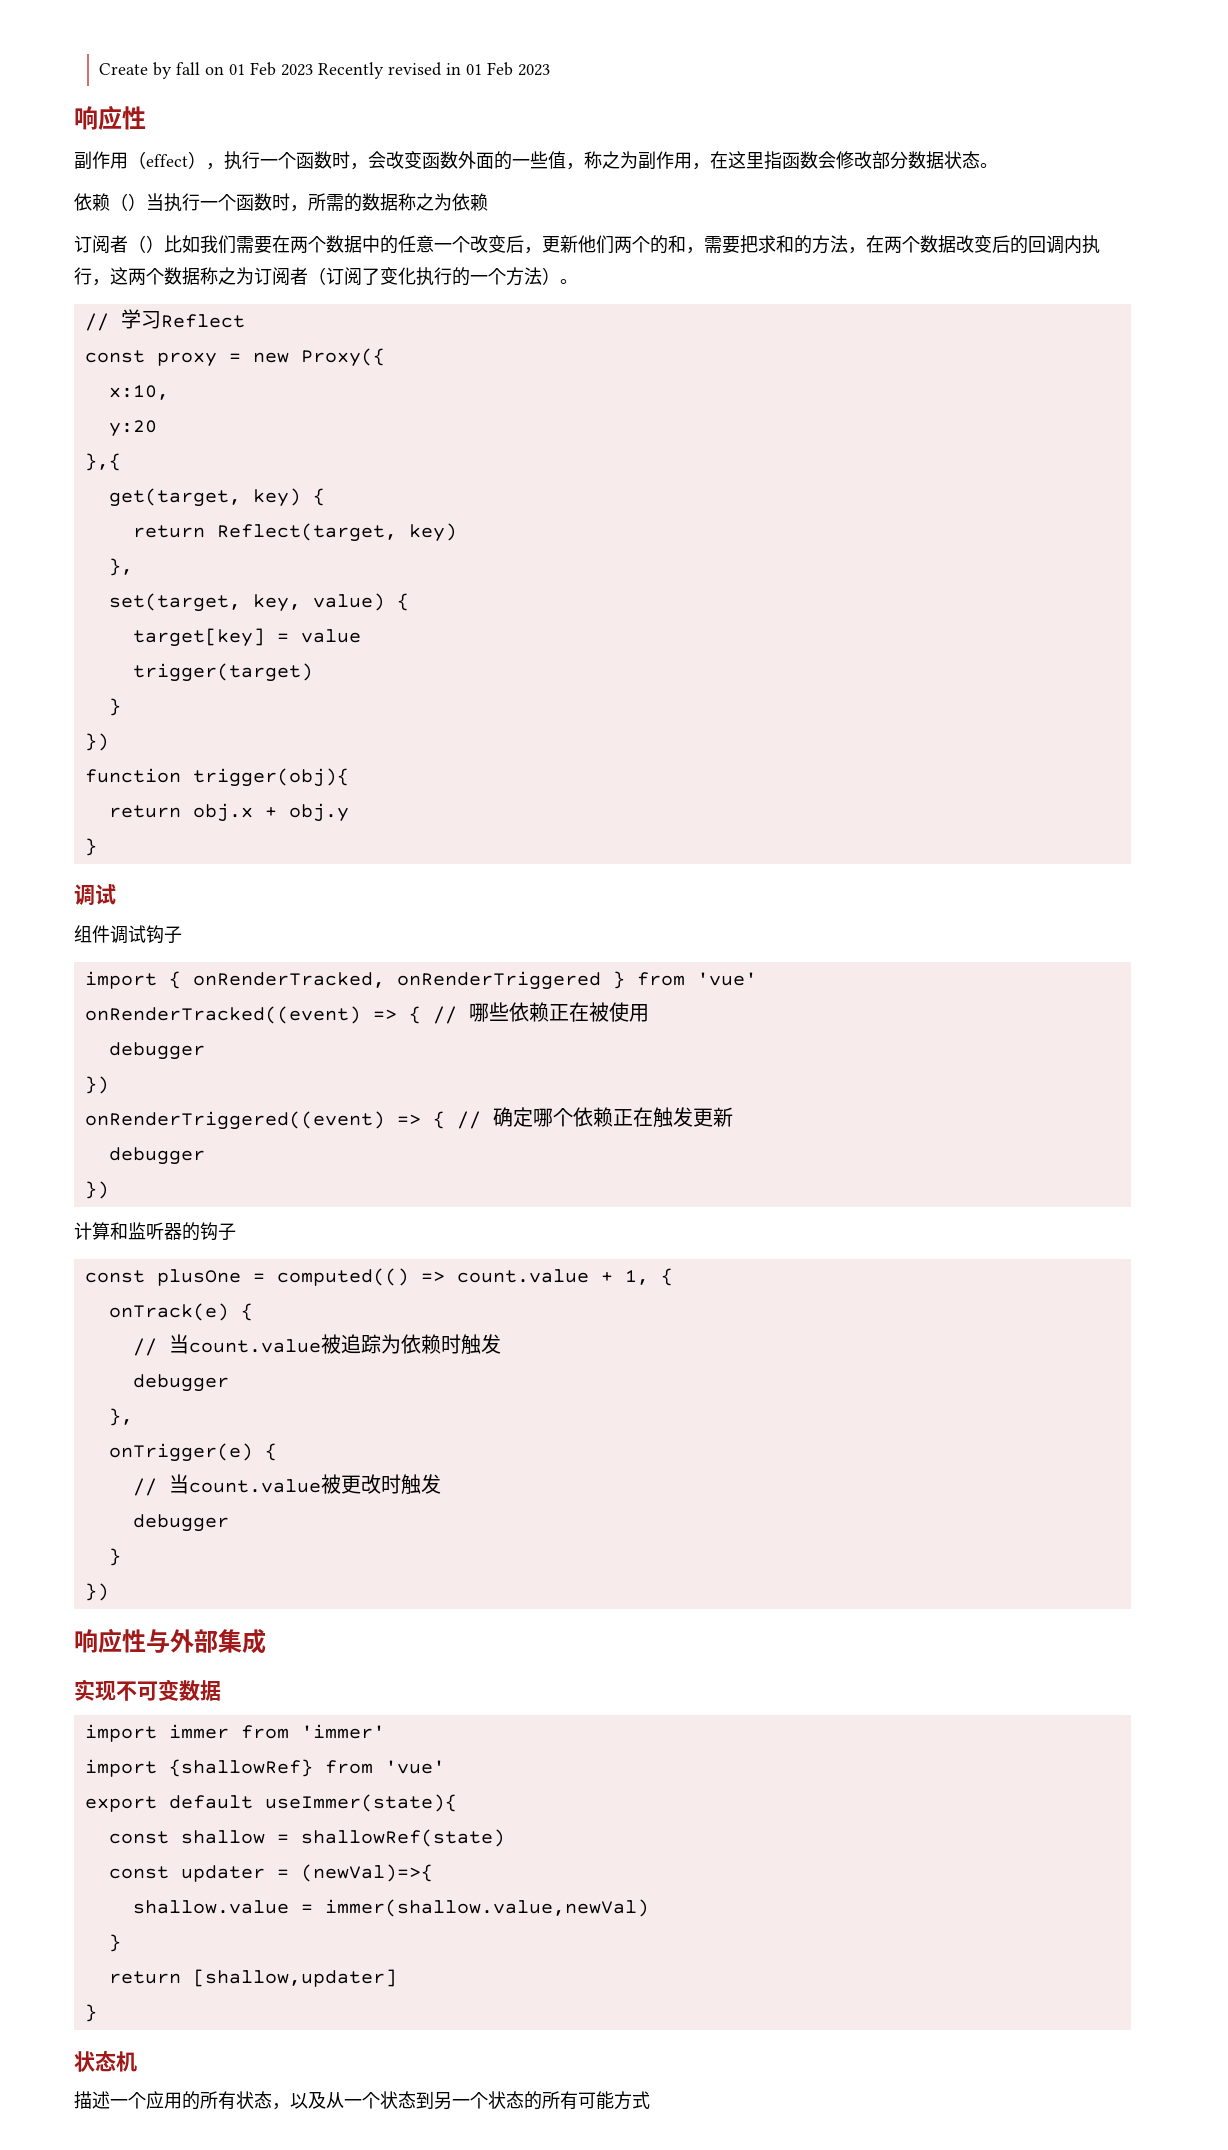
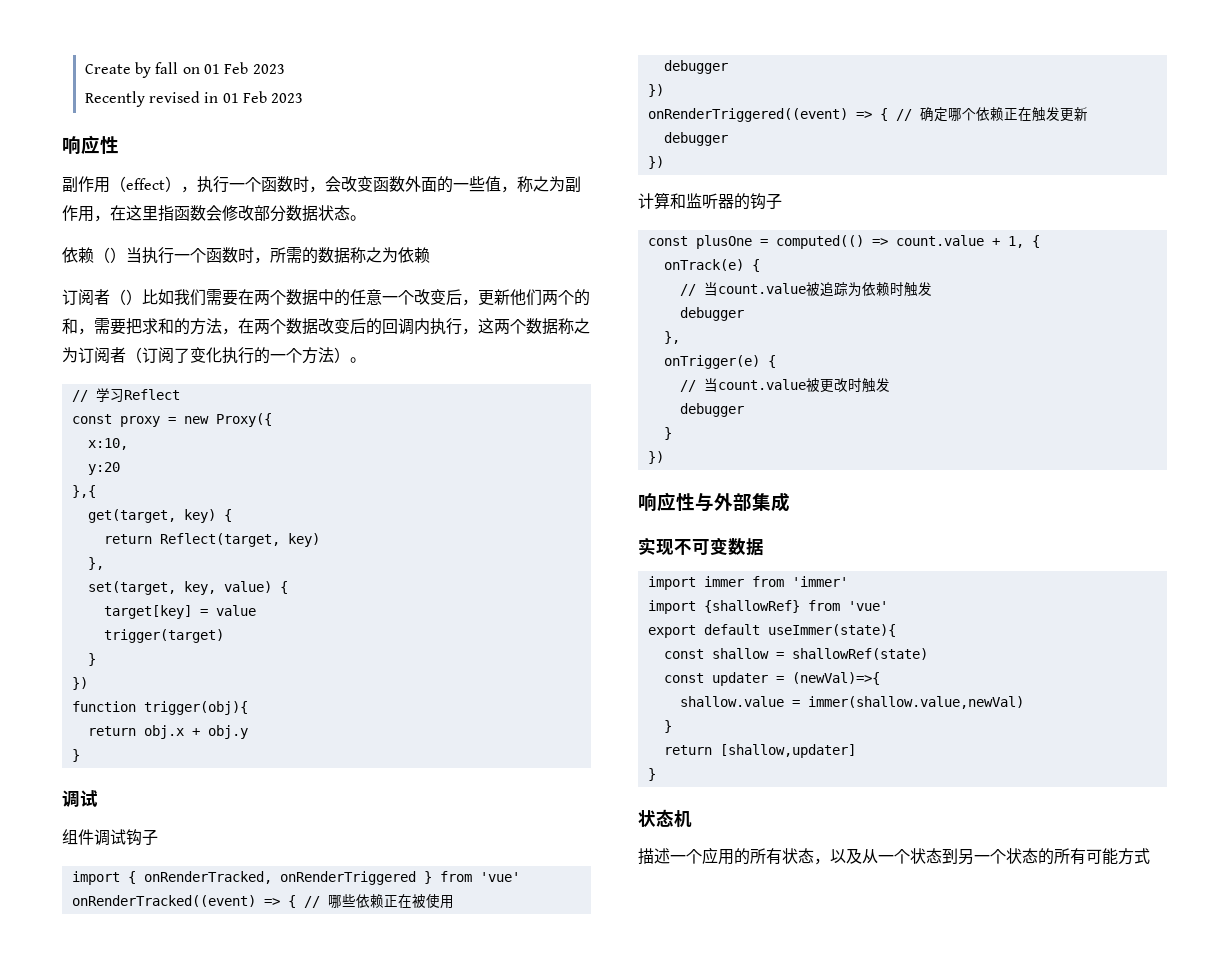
(314, 70) none -> (285, 69) //

